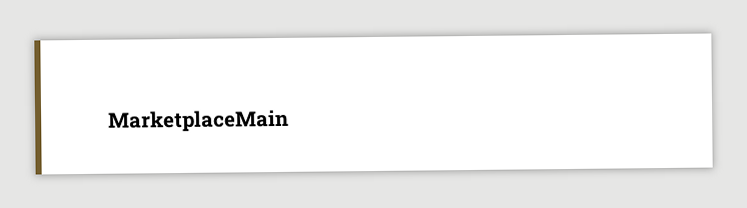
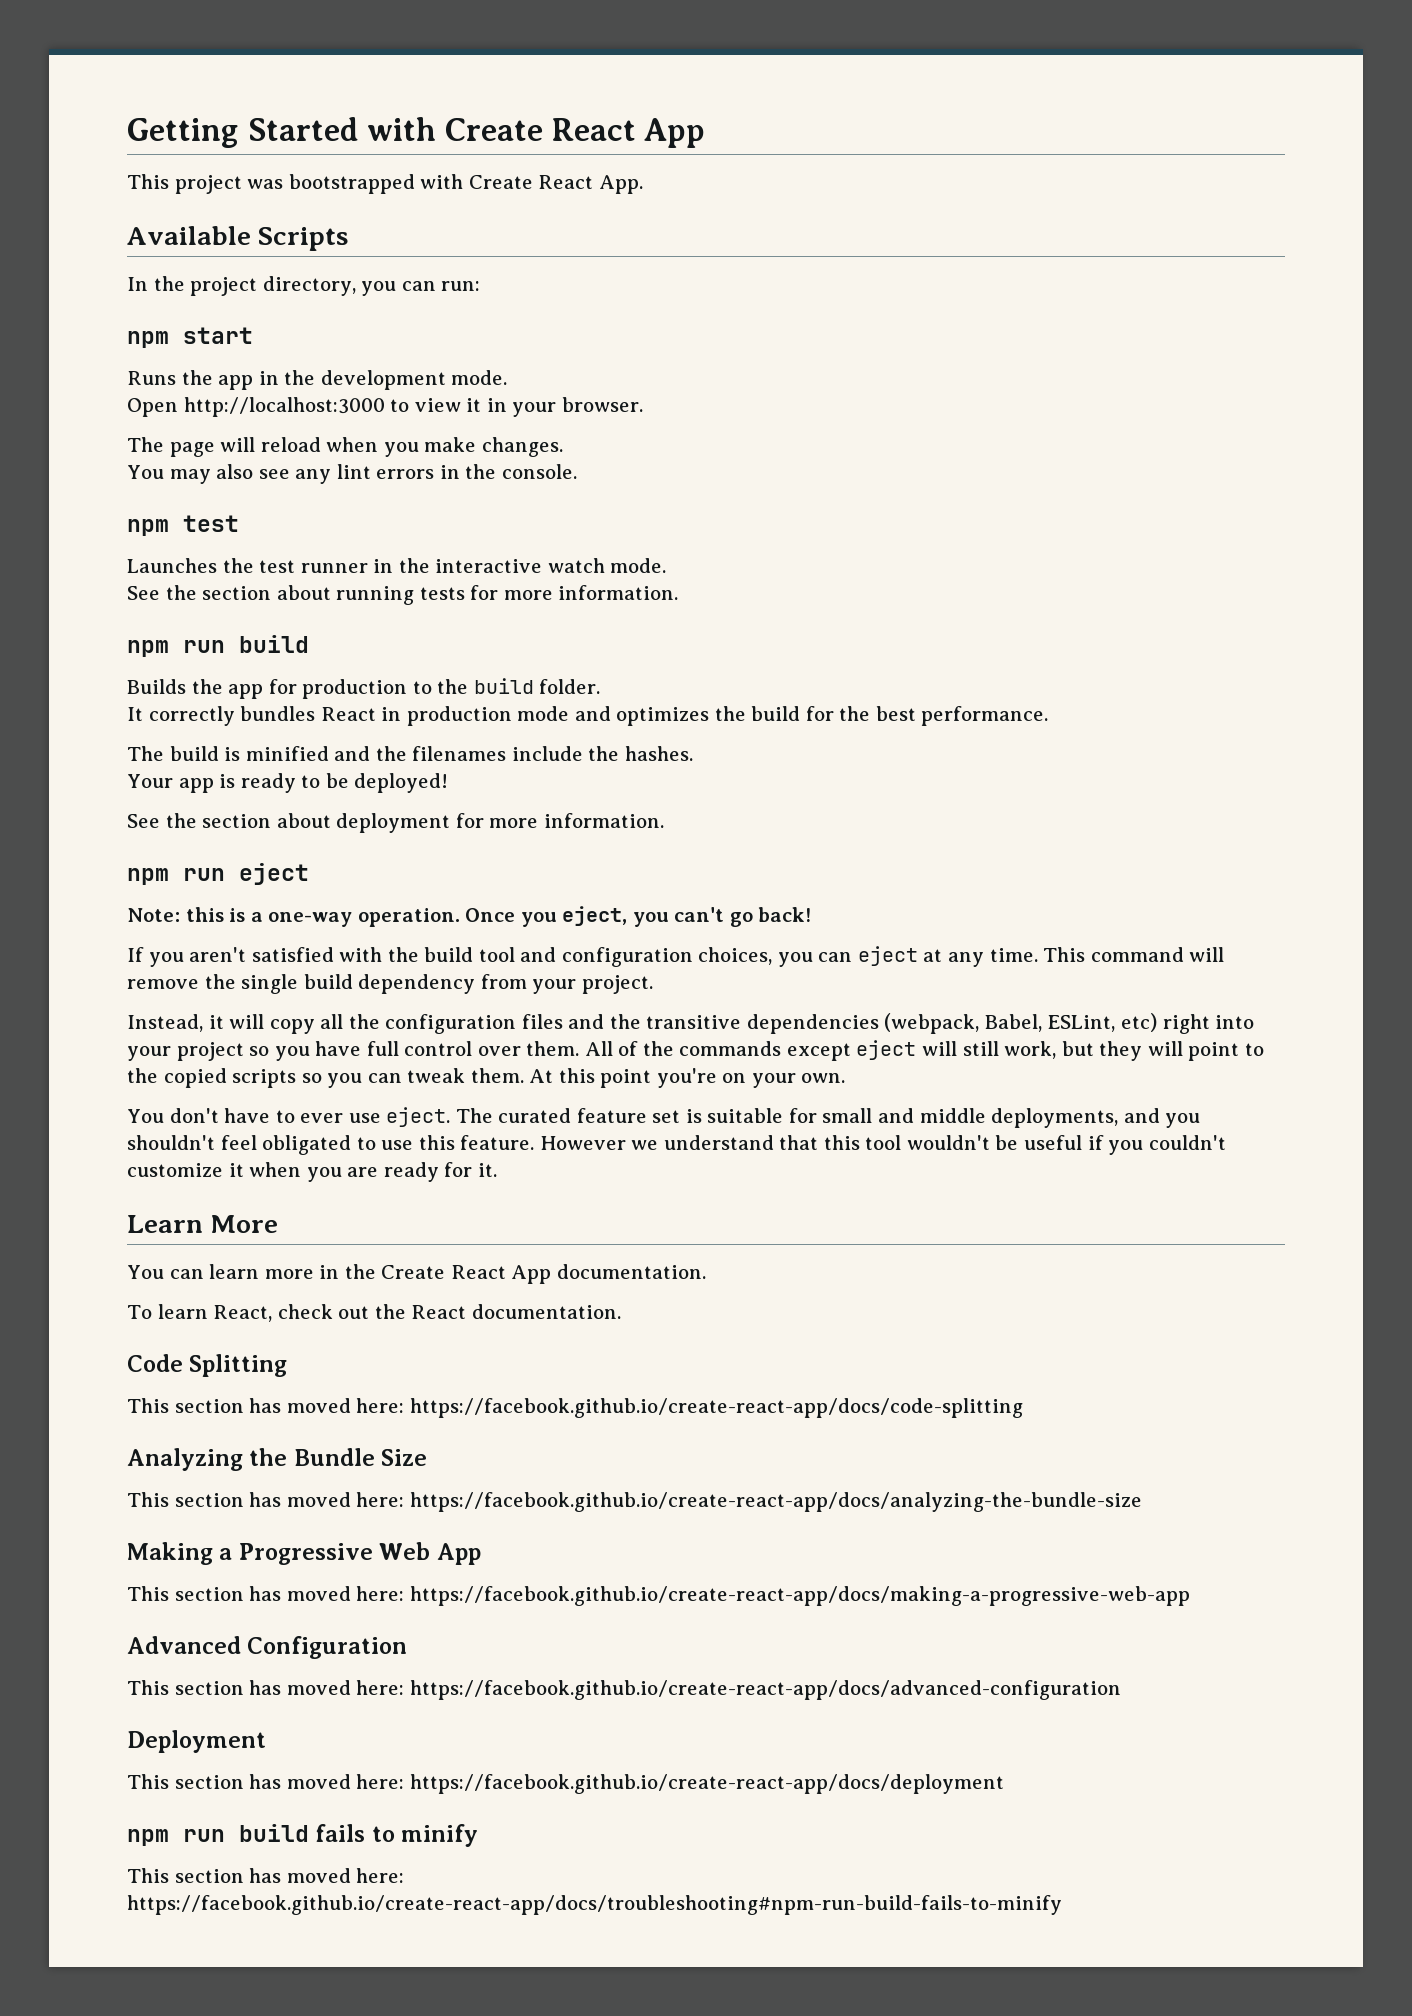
[108,109,289,133] MarketplaceMain -> [127,117,706,148] [127,174,643,194] [127,226,349,251] [127,276,481,296] [127,327,253,348] [127,370,508,390] [127,397,643,417] [127,437,563,457] [127,464,577,484] [127,515,239,536] [127,558,667,573] [127,585,679,605] [127,635,309,657] [127,678,601,699] [127,706,1049,726] [127,746,693,761] [127,773,449,793] [127,813,664,833] [127,863,309,885] [127,906,812,927] [127,946,1225,967] [127,974,653,994] [127,1013,1255,1034] [127,1040,1264,1061] [127,1068,846,1088] [127,1107,1201,1128] [127,1135,1226,1155] [127,1162,497,1182] [127,1215,279,1233] [127,1264,706,1284] [127,1304,621,1322] [127,1354,288,1377] [127,1398,1023,1418] [127,1448,428,1471] [127,1492,1142,1512] [127,1542,481,1565] [127,1586,1190,1606] [127,1636,408,1659] [127,1680,1121,1700] [127,1730,266,1753] [127,1774,1004,1794] [127,1824,479,1847] [127,1868,405,1883] [127,1895,1062,1915] Getting Started with Create React App // This project was bootstrapped with Create React App. // Available Scripts // In the project directory, you can run: // npm start // Runs the app in the development mode. // Open http://localhost:3000 to view it in your browser. // The page will reload when you make changes. // You may also see any lint errors in the console. // npm test // Launches the test runner in the interactive watch mode. // See the section about running tests for more information. // npm run build // Builds the app for production to the build folder. // It correctly bundles React in production mode and optimizes the build for the best performance. // The build is minified and the filenames include the hashes. // Your app is ready to be deployed! // See the section about deployment for more information. // npm run eject // Note: this is a one-way operation. Once you eject, you can't go back! // If you aren't satisfied with the build tool and configuration choices, you can eject at any time. This command will remove the single build dependency from your project. // Instead, it will copy all the configuration files and the transitive dependencies (webpack, Babel, ESLint, etc) right into your project so you have full control over them. All of the commands except eject will still work, but they will point to the copied scripts so you can tweak them. At this point you're on your own. // You don't have to ever use eject. The curated feature set is suitable for small and middle deployments, and you shouldn't feel obligated to use this feature. However we understand that this tool wouldn't be useful if you couldn't customize it when you are ready for it. // Learn More // You can learn more in the Create React App documentation. // To learn React, check out the React documentation. // Code Splitting // This section has moved here: https://facebook.github.io/create-react-app/docs/code-splitting // Analyzing the Bundle Size // This section has moved here: https://facebook.github.io/create-react-app/docs/analyzing-the-bundle-size // Making a Progressive Web App // This section has moved here: https://facebook.github.io/create-react-app/docs/making-a-progressive-web-app // Advanced Configuration // This section has moved here: https://facebook.github.io/create-react-app/docs/advanced-configuration // Deployment // This section has moved here: https://facebook.github.io/create-react-app/docs/deployment // npm run build fails to minify // This section has moved here: https://facebook.github.io/create-react-app/docs/troubleshooting#npm-run-build-fails-to-minify

